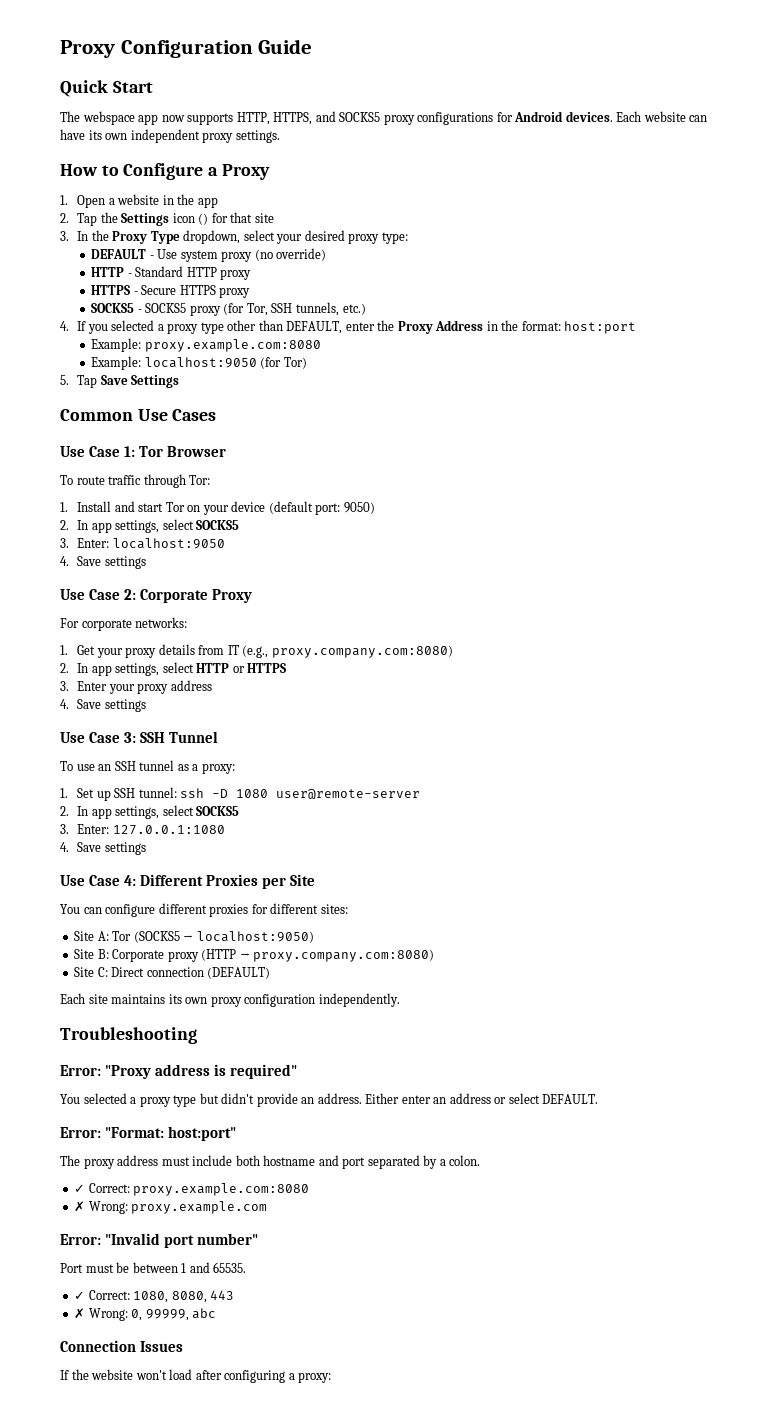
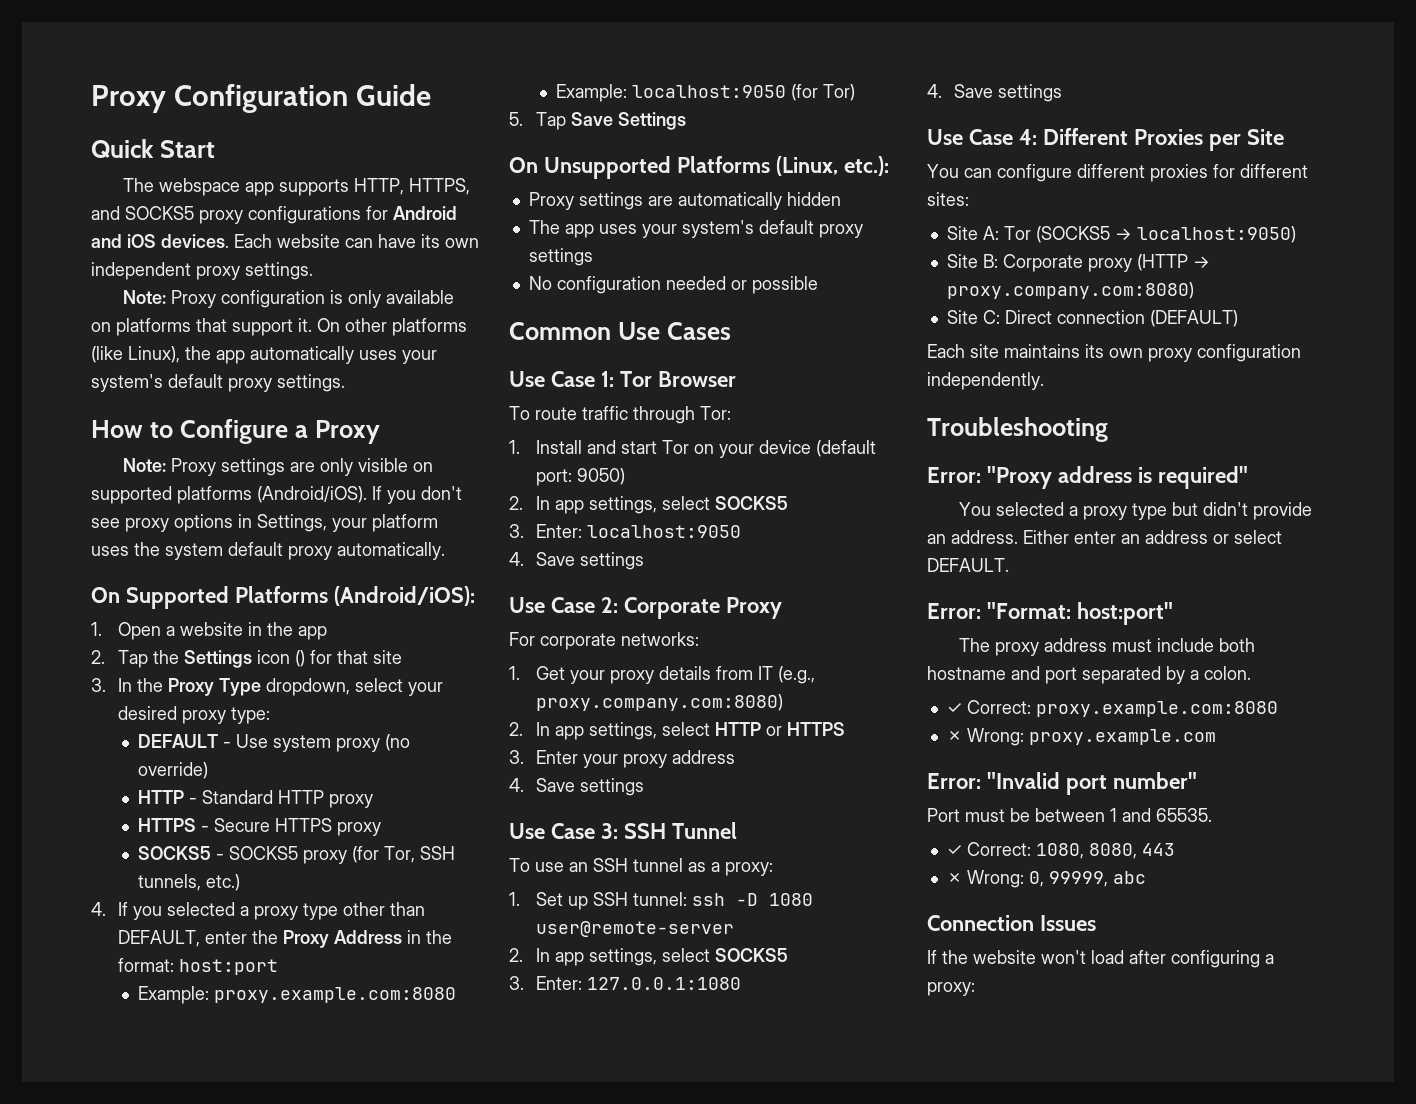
[161,115,185,122] now -> (275, 189) none
(564, 116) none -> [91,234,156,248] and iOS
(280, 136) none -> [123,290,455,308] [91,318,467,336] [91,346,437,364] [91,374,345,392] // Note: Proxy configuration is only available on platforms that support it. On other platforms (like Linux), the app automatically uses your system's default proxy settings.
(270, 172) none -> [123,458,434,476] [91,486,462,504] [91,514,438,532] [91,542,445,560] [91,586,475,609] // Note: Proxy settings are only visible on supported platforms (Android/iOS). If you don't see proxy options in Settings, your platform uses the system default proxy automatically. // On Supported Platforms (Android/iOS):
(180, 381) none -> [509,156,889,179] [528,192,841,210] [528,220,863,238] [528,248,593,266] [528,276,818,294] // On Unsupported Platforms (Linux, etc.): // Proxy settings are automatically hidden // The app uses your system's default proxy settings // No configuration needed or possible

